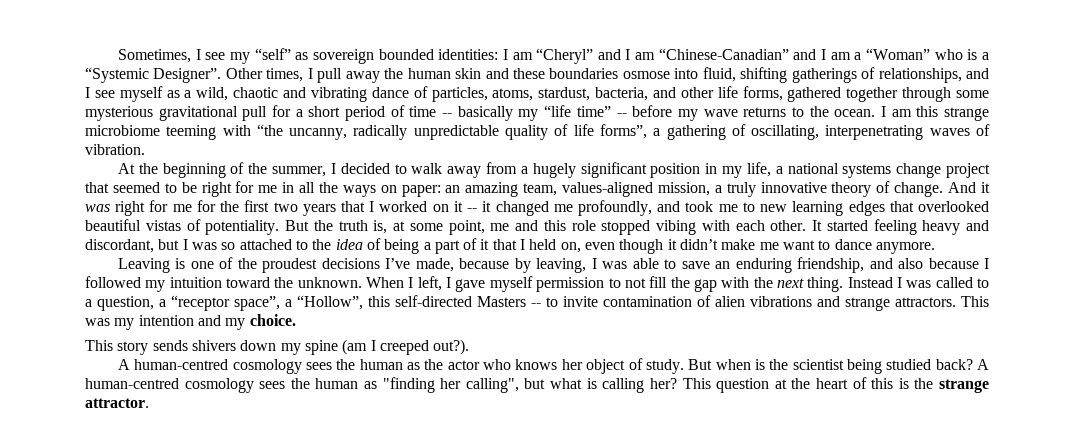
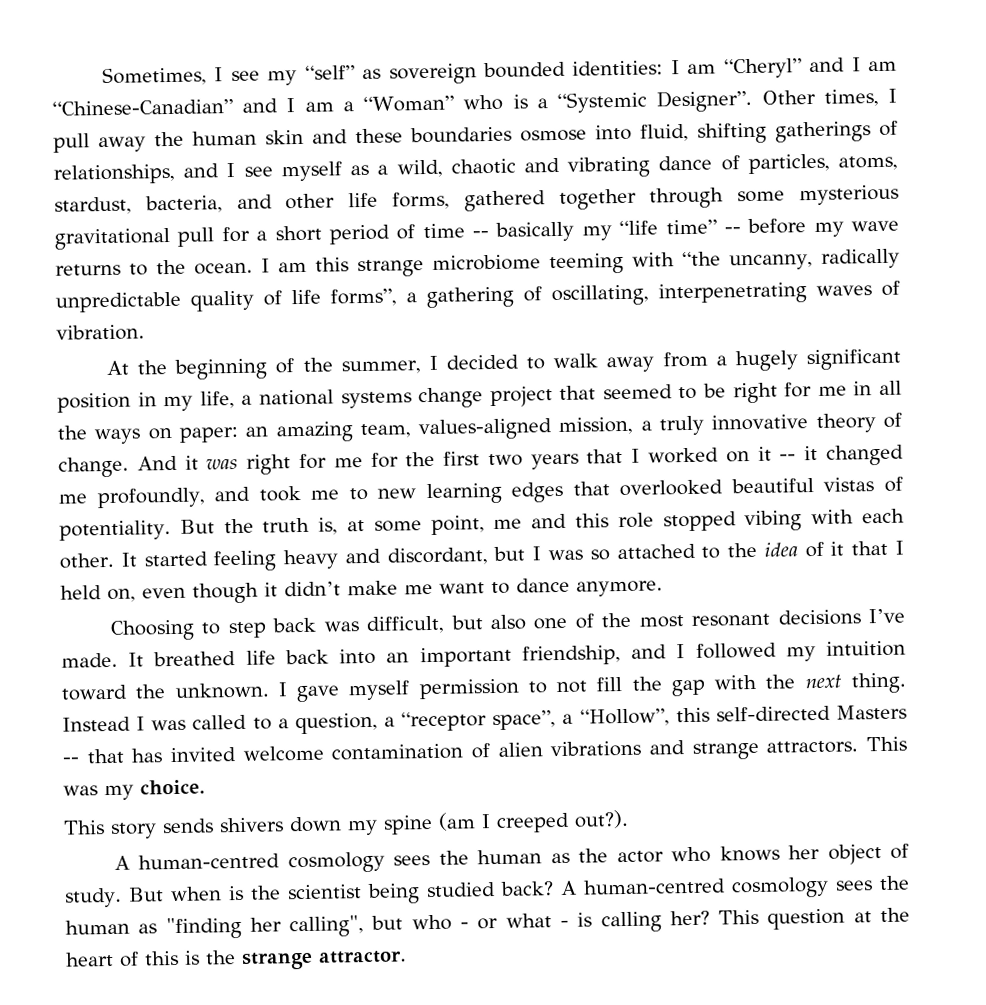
[384,238,478,254] being a part of -> (824, 549) none
[117,257,979,273] Leaving is one of the proudest decisions I’ve made, because by leaving, I was able to save an enduring friendship, and also because -> [109,608,905,641] [61,644,668,668] Choosing to step back was difficult, but also one of the most resonant decisions I’ve made. It breathed life back into an important friendship, and
[366,276,442,291] When I left, -> (270, 690) none
[546,296,598,307] to invite -> [86,745,324,764] that has invited welcome
[138,315,246,330] intention and my -> (134, 792) none
[550,378,583,389] what -> [411,913,569,931] who - or what -

